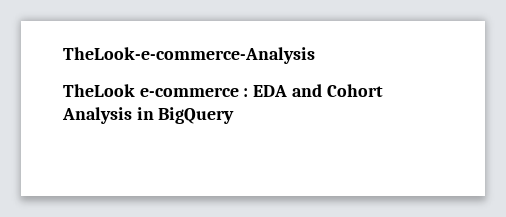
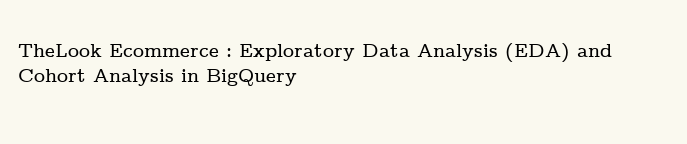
[63,47,315,64] [63,84,288,97] TheLook-e-commerce-Analysis // TheLook e-commerce : EDA -> [18,43,570,63] TheLook Ecommerce : Exploratory Data Analysis (EDA)

